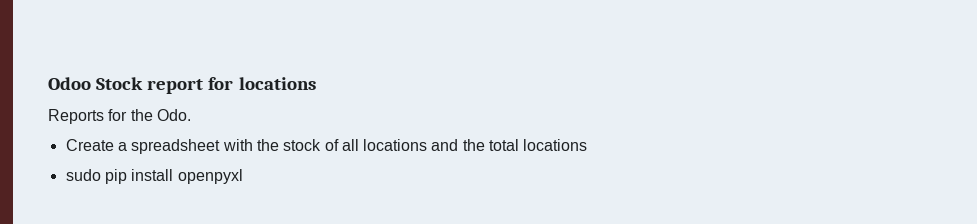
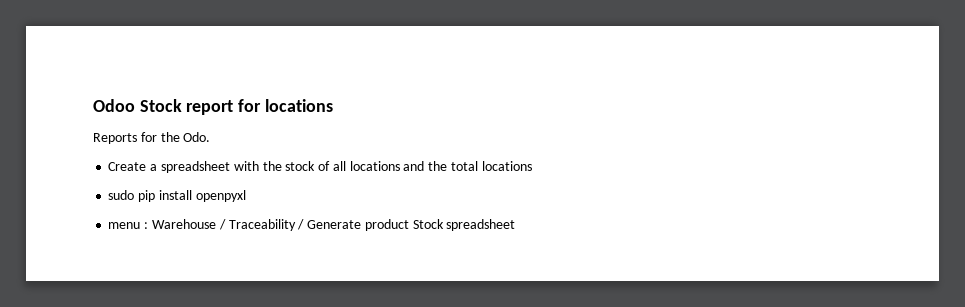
(243, 176) none -> [108,219,516,231] // menu : Warehouse / Traceability / Generate product Stock spreadsheet

